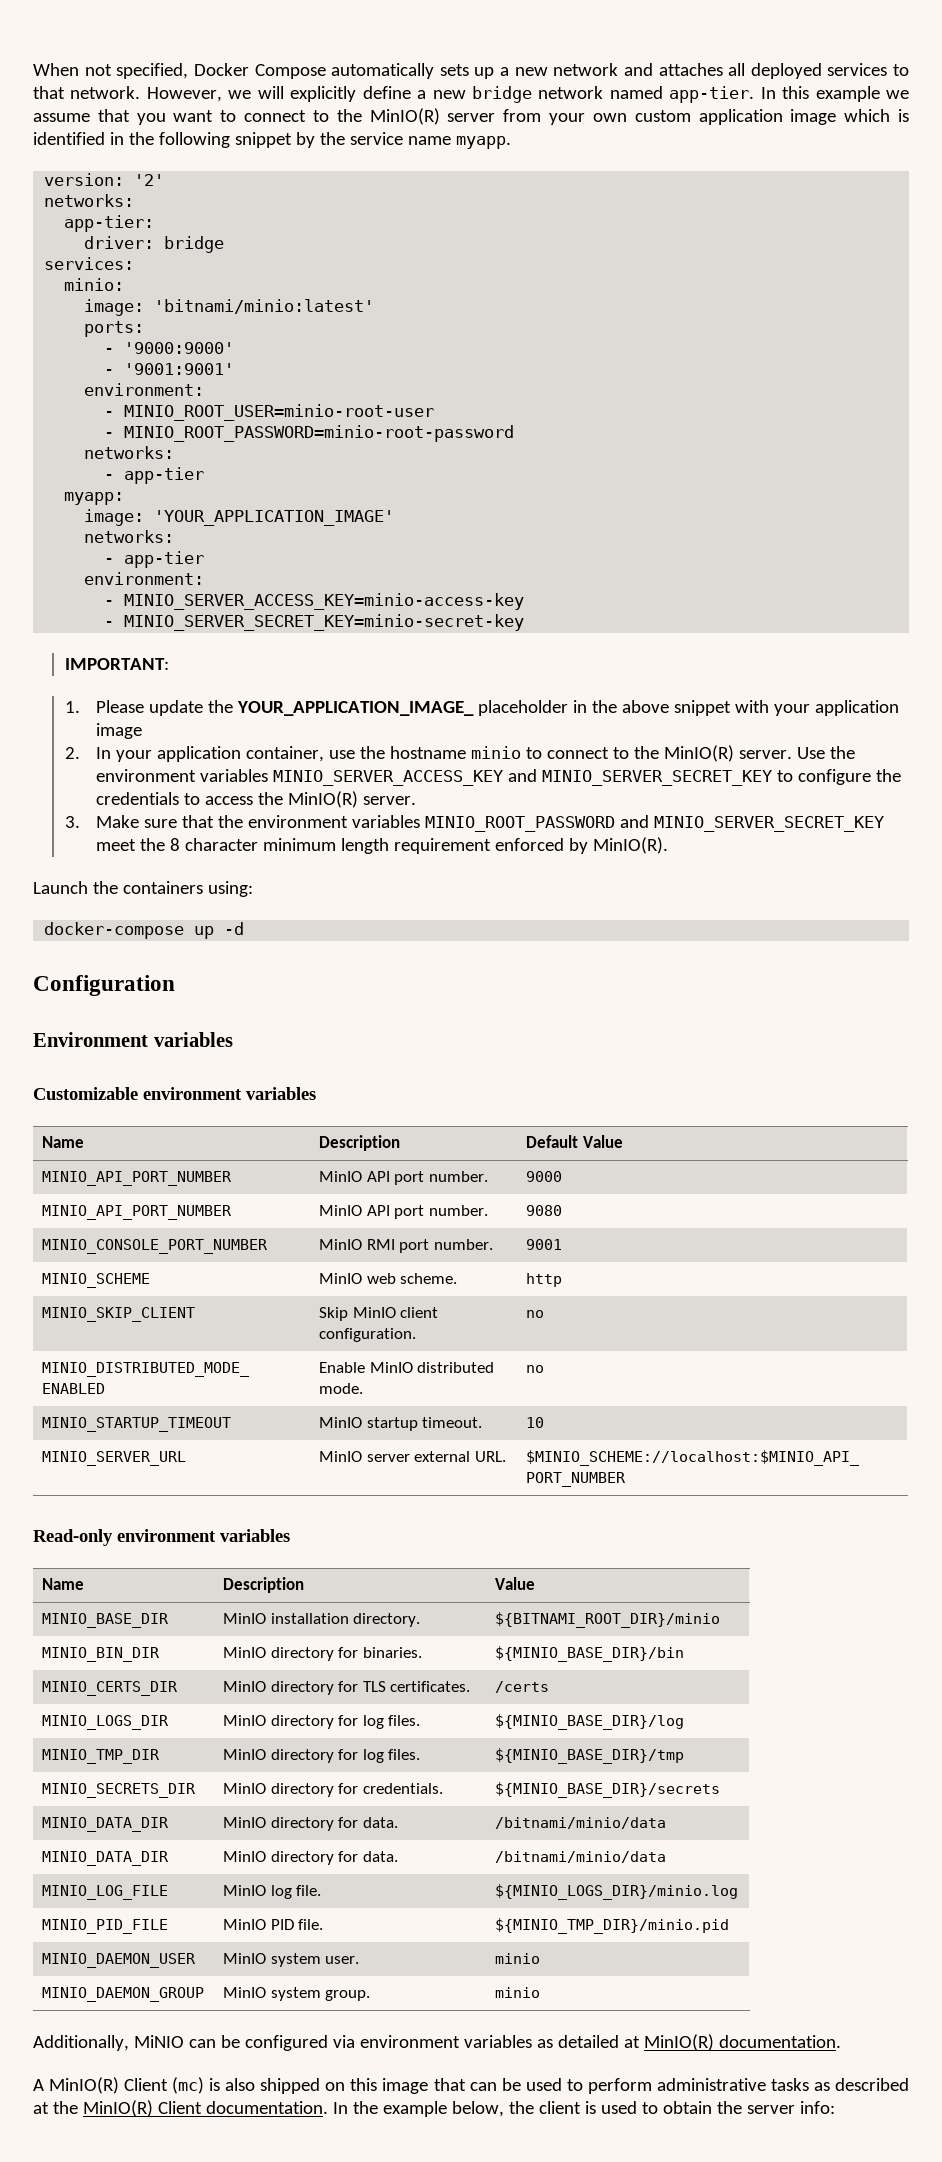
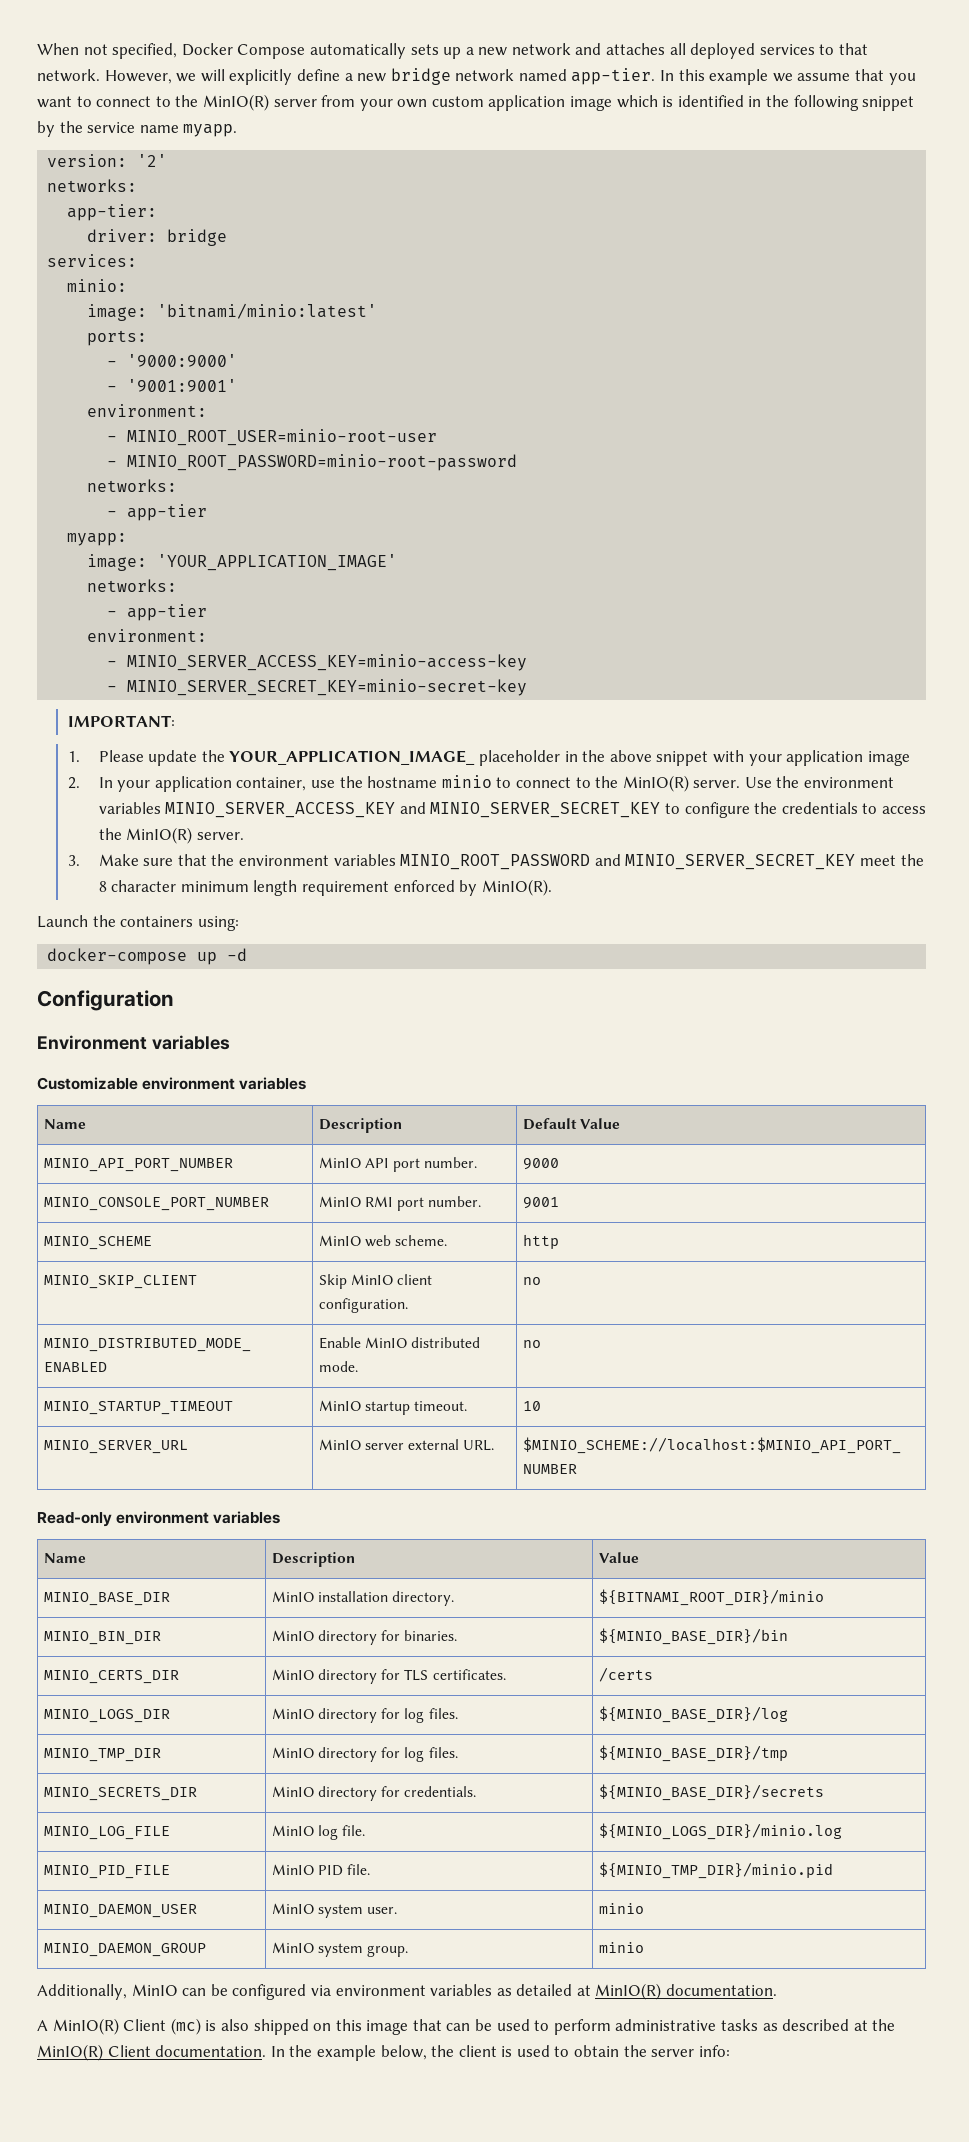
[42,1205,233,1220] [319,1205,488,1219] [526,1205,563,1216] // MINIO_API_PORT_NUMBER | MinIO API port number. | 9080 -> (559, 1164) none
[42,1817,170,1832] [223,1817,398,1831] [495,1817,667,1829] [42,1851,170,1866] [223,1851,398,1865] [495,1851,667,1863] // MINIO_DATA_DIR | MinIO directory for data. | /bitnami/minio/data // MINIO_DATA_DIR | MinIO directory for data. | /bitnami/minio/data -> (824, 1792) none
[133,2035,184,2048] MiNIO -> [131,1984,178,1996] MinIO

